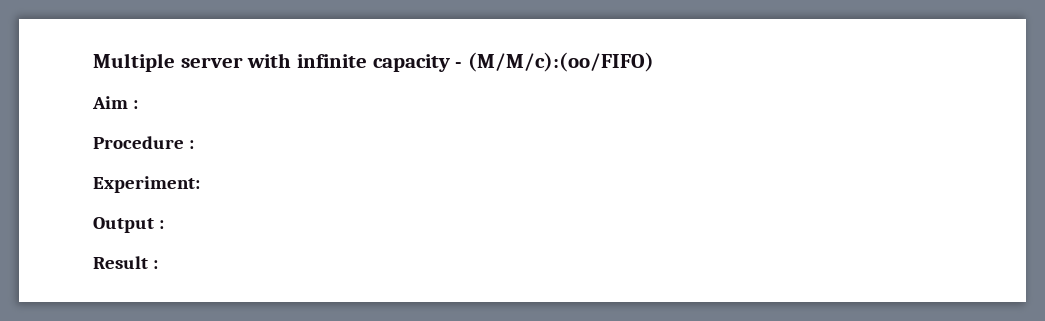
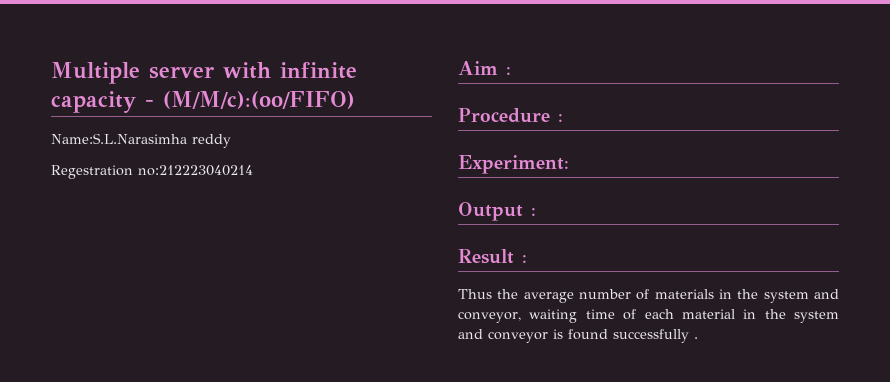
(655, 62) none -> [51,133,231,148] [51,165,253,179] // Name:S.L.Narasimha reddy // Regestration no:212223040214
(158, 264) none -> [458,289,839,303] [458,309,839,323] [458,329,698,343] // Thus the average number of materials in the system and conveyor, waiting time of each material in the system and conveyor is found successfully .

